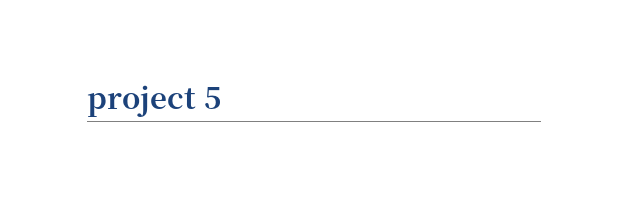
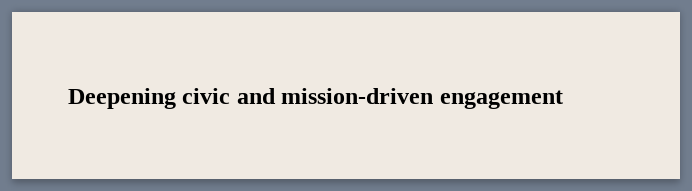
[87,85,222,117] project 5 -> [68,88,563,109] Deepening civic and mission-driven engagement

